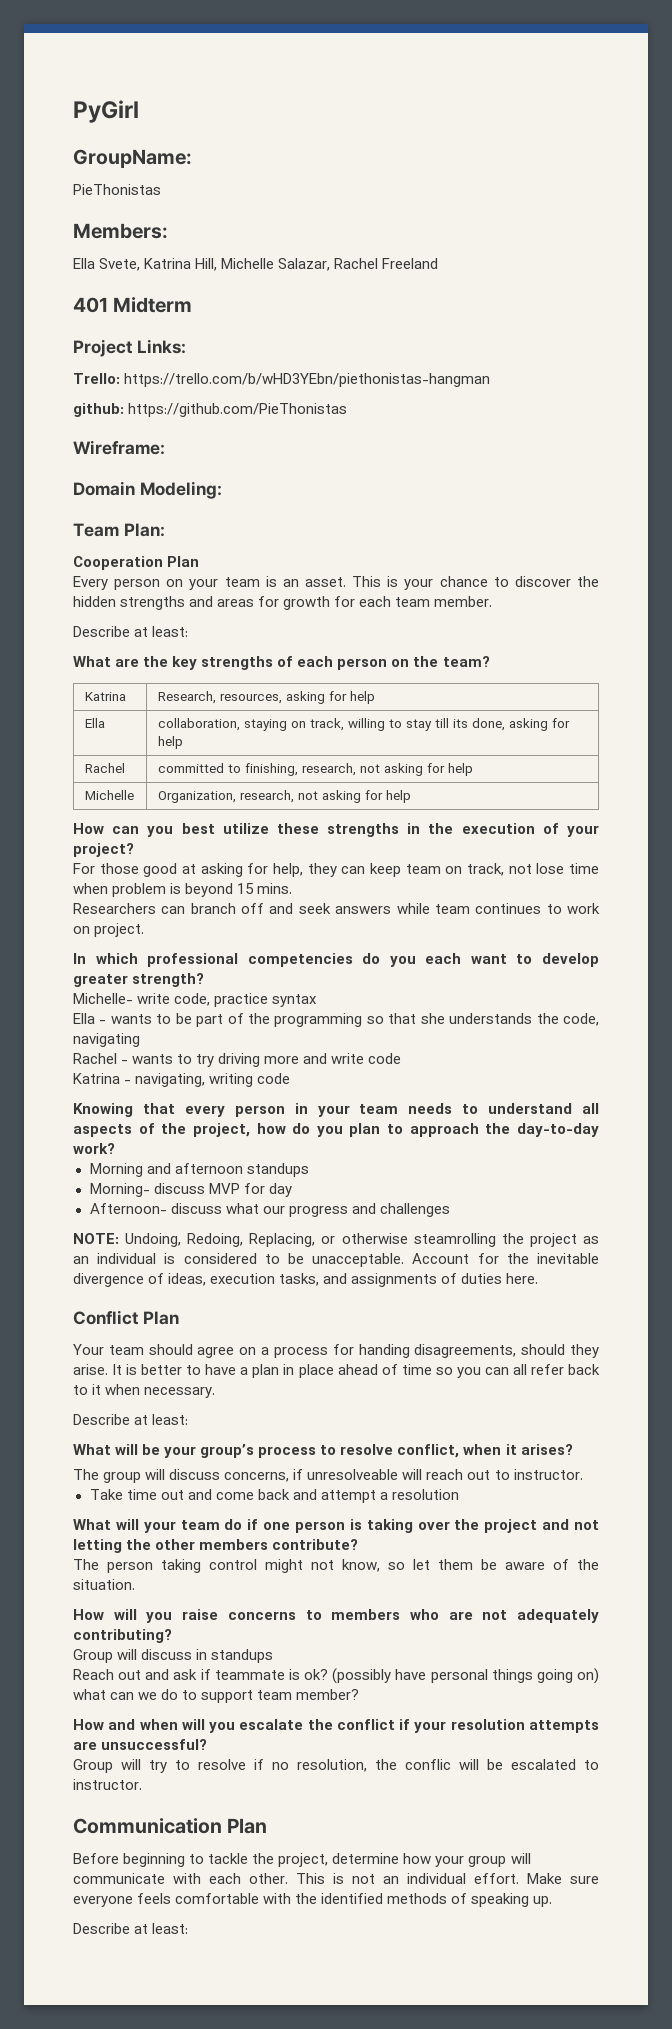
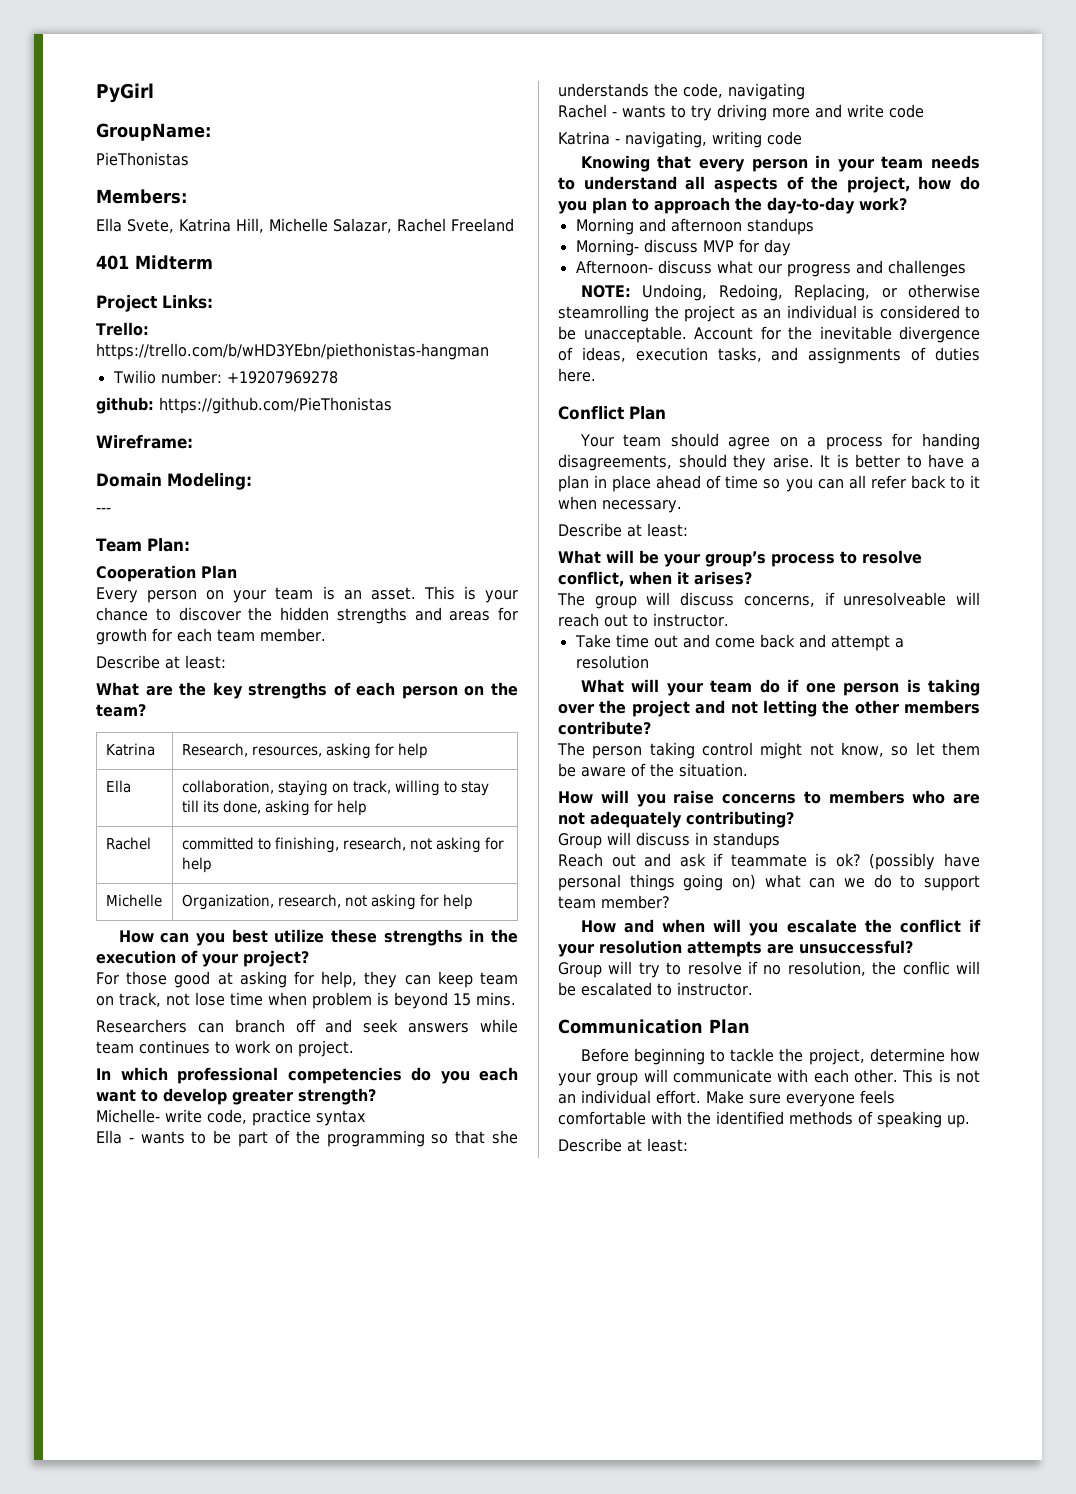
(491, 380) none -> [112,370,338,384] // Twilio number: +19207969278
(222, 490) none -> [96,507,111,513] // ---

